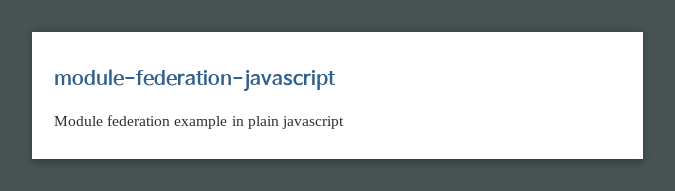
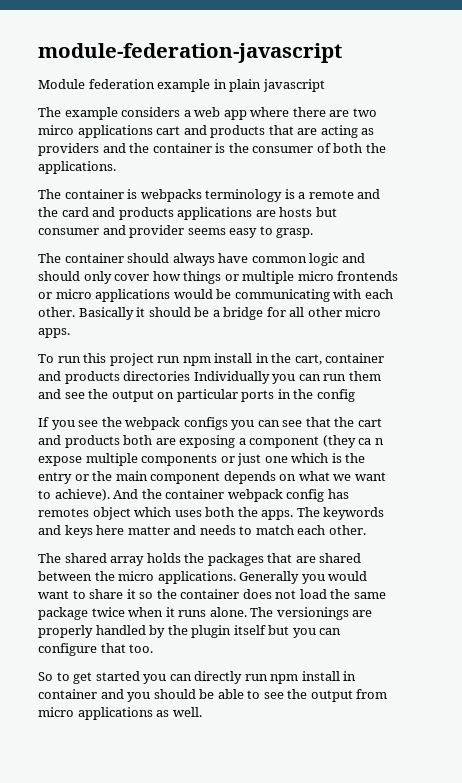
(344, 122) none -> [38,107,377,120] [38,125,375,138] [38,143,386,156] [38,161,116,174] [38,189,381,202] [38,207,337,220] [38,225,314,238] [38,253,365,266] [38,271,399,284] [38,289,393,302] [38,307,382,320] [38,328,70,338] [38,353,385,366] [38,371,381,384] [38,389,355,402] [38,417,382,430] [38,435,384,448] [38,453,366,466] [38,471,386,484] [38,489,349,502] [38,507,385,520] [38,525,366,538] [38,553,362,566] [38,571,368,584] [38,589,386,599] [38,607,373,620] [38,625,342,638] [38,643,154,656] [38,671,357,684] [38,689,388,702] [38,707,202,720] // The example considers a web app where there are two mirco applications cart and products that are acting as providers and the container is the consumer of both the applications. // The container is webpacks terminology is a remote and the card and products applications are hosts but consumer and provider seems easy to grasp. // The container should always have common logic and should only cover how things or multiple micro frontends or micro applications would be communicating with each other. Basically it should be a bridge for all other micro apps. // To run this project run npm install in the cart, container and products directories Individually you can run them and see the output on particular ports in the config // If you see the webpack configs you can see that the cart and products both are exposing a component (they ca n expose multiple components or just one which is the entry or the main component depends on what we want to achieve). And the container webpack config has remotes object which uses both the apps. The keywords and keys here matter and needs to match each other. // The shared array holds the packages that are shared between the micro applications. Generally you would want to share it so the container does not load the same package twice when it runs alone. The versionings are properly handled by the plugin itself but you can configure that too. // So to get started you can directly run npm install in container and you should be able to see the output from micro applications as well.

